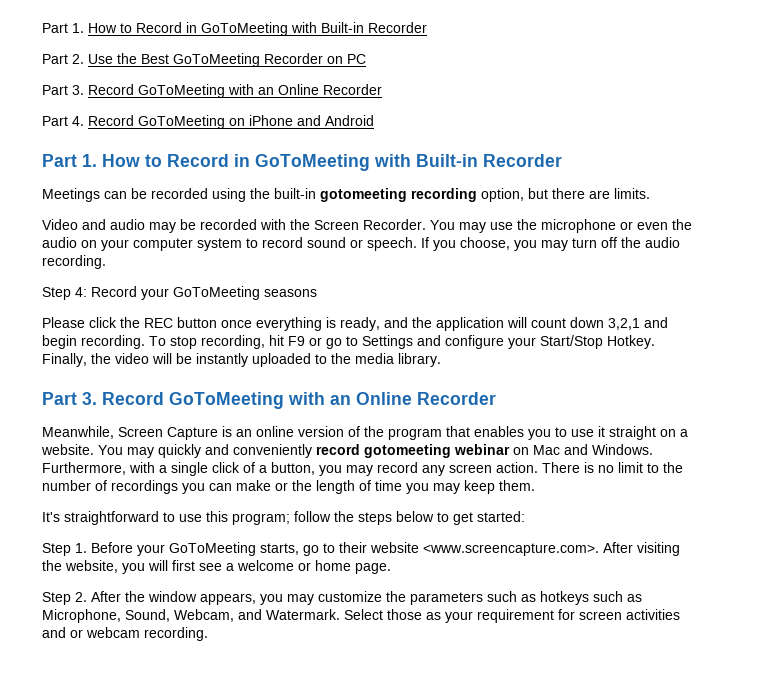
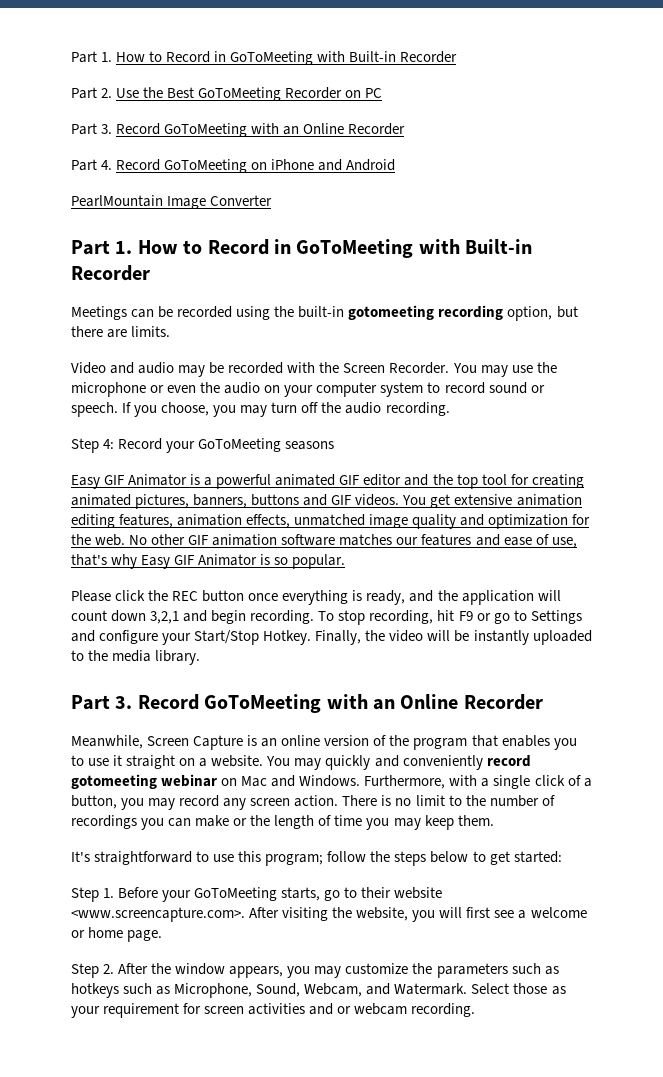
(374, 120) none -> [71,195,273,209] // PearlMountain Image Converter
(317, 293) none -> [71,474,584,489] [71,494,582,509] [71,514,591,529] [71,534,577,548] [71,554,346,569] // Easy GIF Animator is a powerful animated GIF editor and the top tool for creating animated pictures, banners, buttons and GIF videos. You get extensive animation editing features, animation effects, unmatched image quality and optimization for the web. No other GIF animation software matches our features and ease of use, that's why Easy GIF Animator is so popular.

